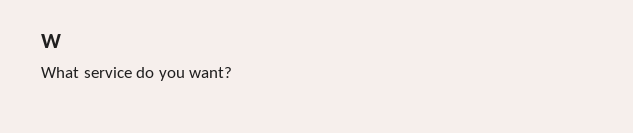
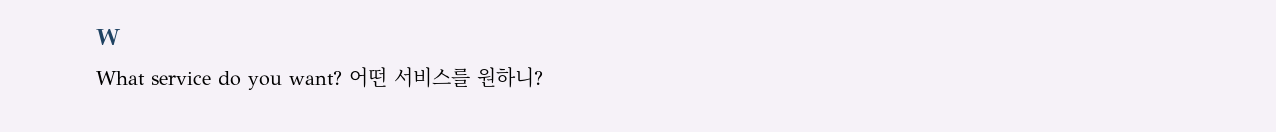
(233, 72) none -> [349,67,543,88] 어떤 서비스를 원하니?

